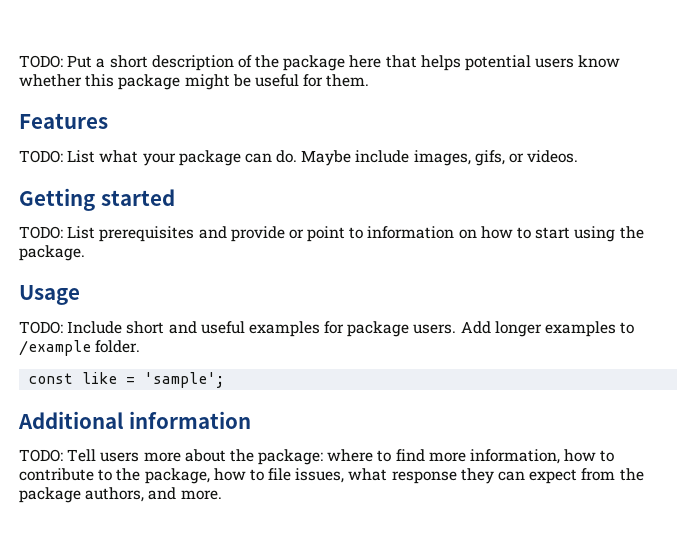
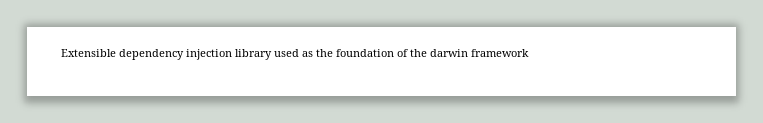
[19,55,621,71] [19,74,370,90] [19,113,108,129] [19,150,579,166] [19,188,175,211] [19,226,644,242] [19,245,85,261] [19,285,80,305] [19,321,635,337] [19,340,141,356] [28,372,225,388] [18,411,251,429] [19,449,615,465] [19,468,644,484] [19,487,222,503] TODO: Put a short description of the package here that helps potential users know whether this package might be useful for them. // Features // TODO: List what your package can do. Maybe include images, gifs, or videos. // Getting started // TODO: List prerequisites and provide or point to information on how to start using the package. // Usage // TODO: Include short and useful examples for package users. Add longer examples to /example folder. // const like = 'sample'; // Additional information // TODO: Tell users more about the package: where to find more information, how to contribute to the package, how to file issues, what response they can expect from the package authors, and more. -> [61,49,529,60] Extensible dependency injection library used as the foundation of the darwin framework

